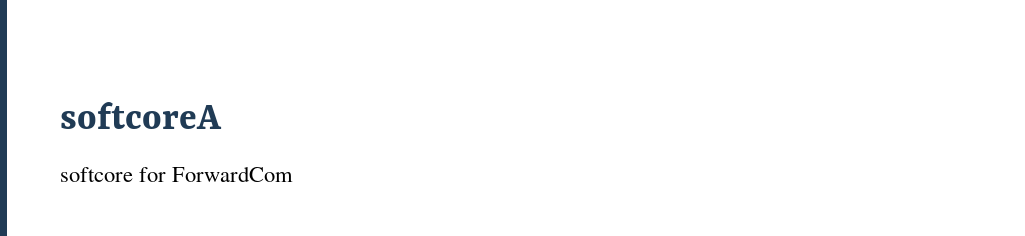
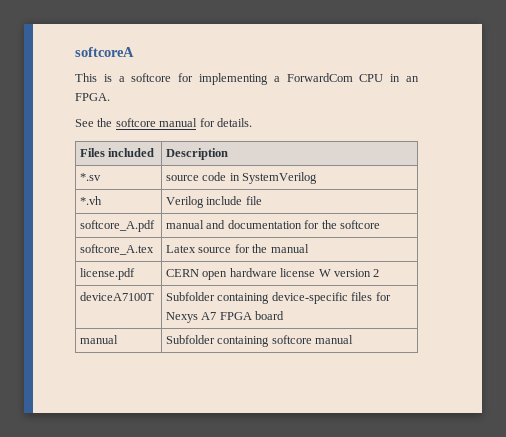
[60,166,294,182] softcore for ForwardCom -> [75,73,420,85] [75,93,110,101] [75,118,252,127] [80,148,155,157] [166,148,229,160] [80,173,102,181] [166,172,318,184] [80,196,103,205] [166,196,262,208] [80,220,156,232] [166,220,380,229] [80,244,155,255] [166,244,309,253] [80,268,136,280] [166,268,380,280] [80,292,155,301] [166,292,391,304] [166,311,285,323] [80,335,119,344] [166,335,354,347] This is a softcore for implementing a ForwardCom CPU in an FPGA. // See the softcore manual for details. // Files included | Description // *.sv | source code in SystemVerilog // *.vh | Verilog include file // softcore_A.pdf | manual and documentation for the softcore // softcore_A.tex | Latex source for the manual // license.pdf | CERN open hardware license W version 2 // deviceA7100T | Subfolder containing device-specific files for Nexys A7 FPGA board // manual | Subfolder containing softcore manual

